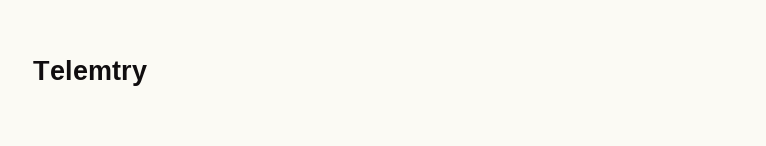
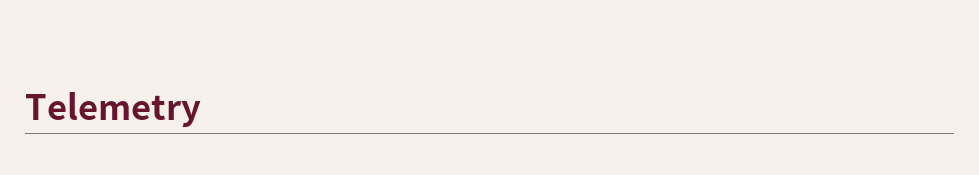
[33,60,147,86] Telemtry -> [25,92,201,127] Telemetry

